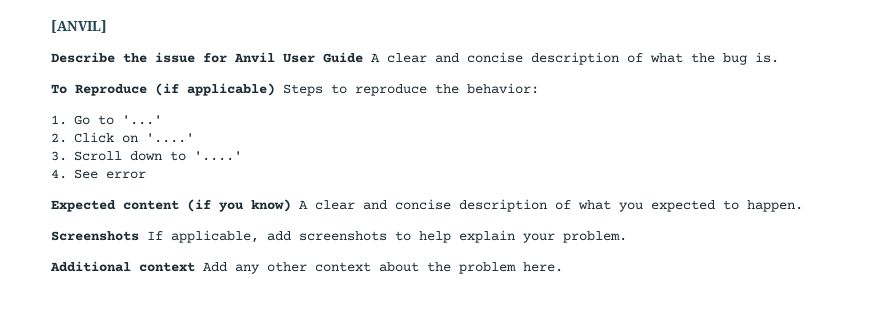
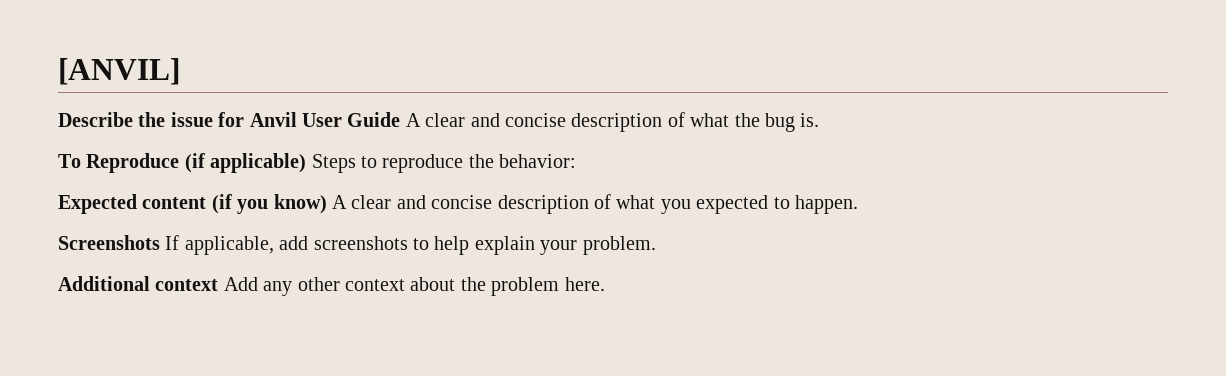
[51,115,163,125] [51,132,195,143] [51,151,243,161] [51,169,147,179] // 1. Go to '...' // 2. Click on '....' // 3. Scroll down to '....' // 4. See error -> (577, 161) none

